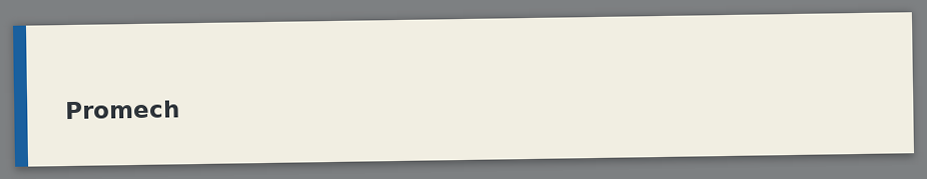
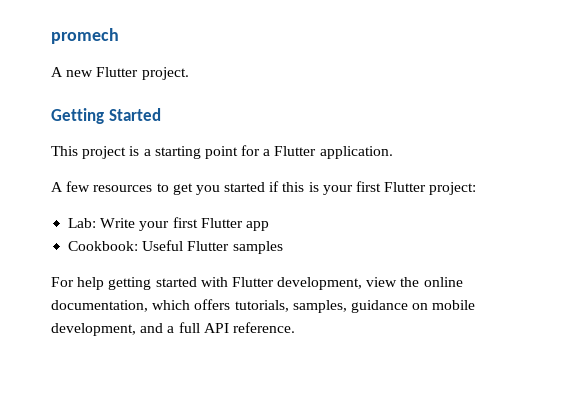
[65,100,180,120] Promech -> [51,28,119,44] [51,67,189,80] [51,108,161,124] [51,145,393,159] [51,181,477,195] [68,217,269,231] [68,240,283,254] [51,277,463,290] [51,299,476,313] [51,322,295,336] promech // A new Flutter project. // Getting Started // This project is a starting point for a Flutter application. // A few resources to get you started if this is your first Flutter project: // Lab: Write your first Flutter app // Cookbook: Useful Flutter samples // For help getting started with Flutter development, view the online documentation, which offers tutorials, samples, guidance on mobile development, and a full API reference.

